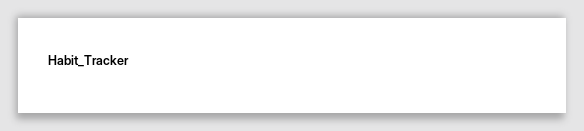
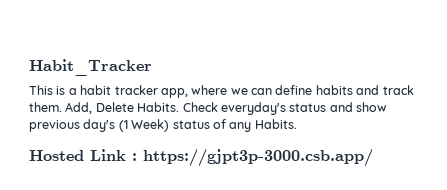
(129, 61) none -> [29,85,414,98] [29,102,387,115] [29,119,297,132] [29,149,373,167] // This is a habit tracker app, where we can define habits and track them. Add, Delete Habits. Check everyday's status and show previous day's (1 Week) status of any Habits. // Hosted Link : https://gjpt3p-3000.csb.app/

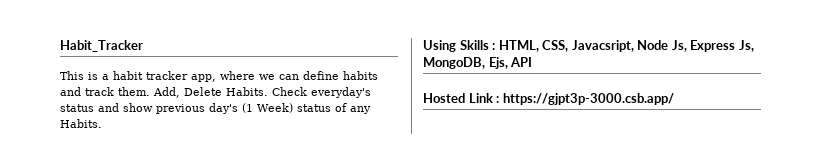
(297, 124) none -> [423,40,754,52] [423,57,533,69] // Using Skills : HTML, CSS, Javacsript, Node Js, Express Js, MongoDB, Ejs, API

